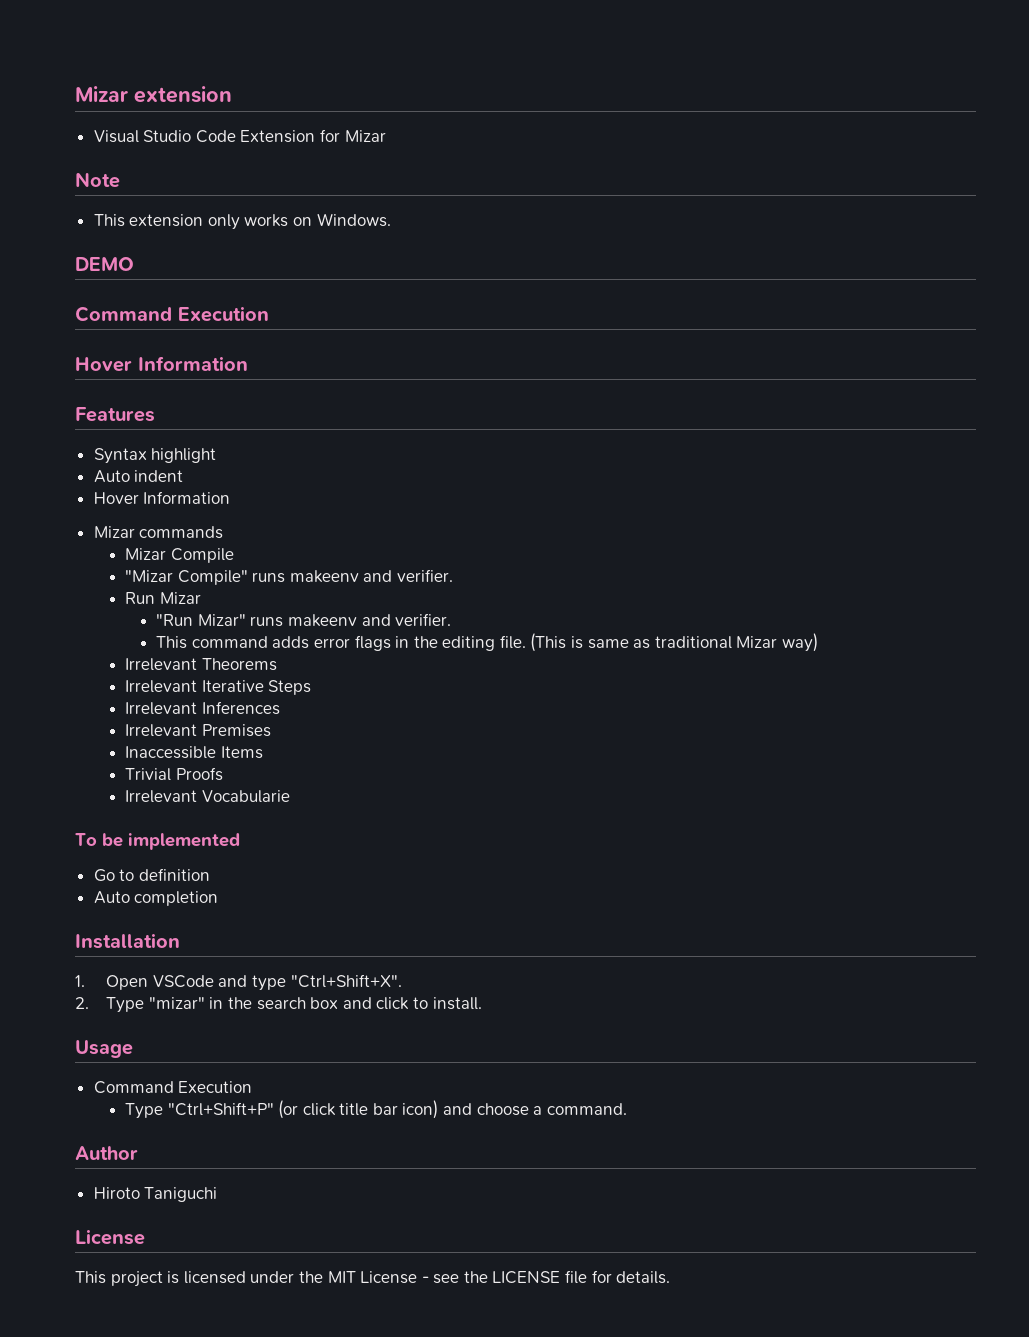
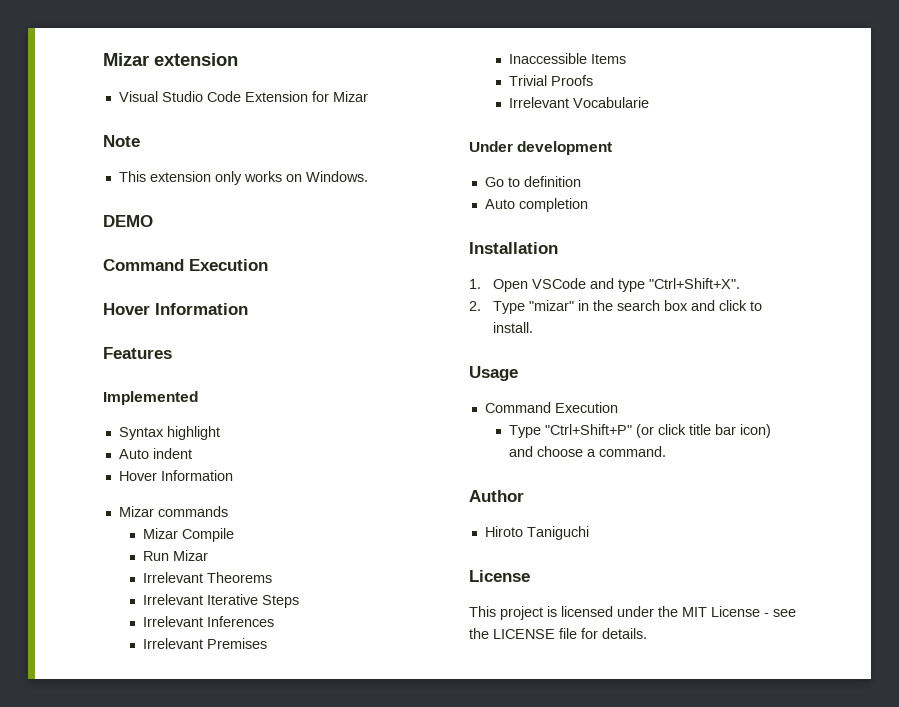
(155, 414) none -> [103,391,198,405] // Implemented
[124,569,453,585] [124,592,201,604] [156,613,452,627] [156,633,818,652] "Mizar Compile" runs makeenv and verifier. // Run Mizar // "Run Mizar" runs makeenv and verifier. // This command adds error flags in the editing file. (This is same as traditional Mizar way) -> [142,550,208,561] Run Mizar
[75,833,240,850] To be implemented -> [469,141,613,155] Under development

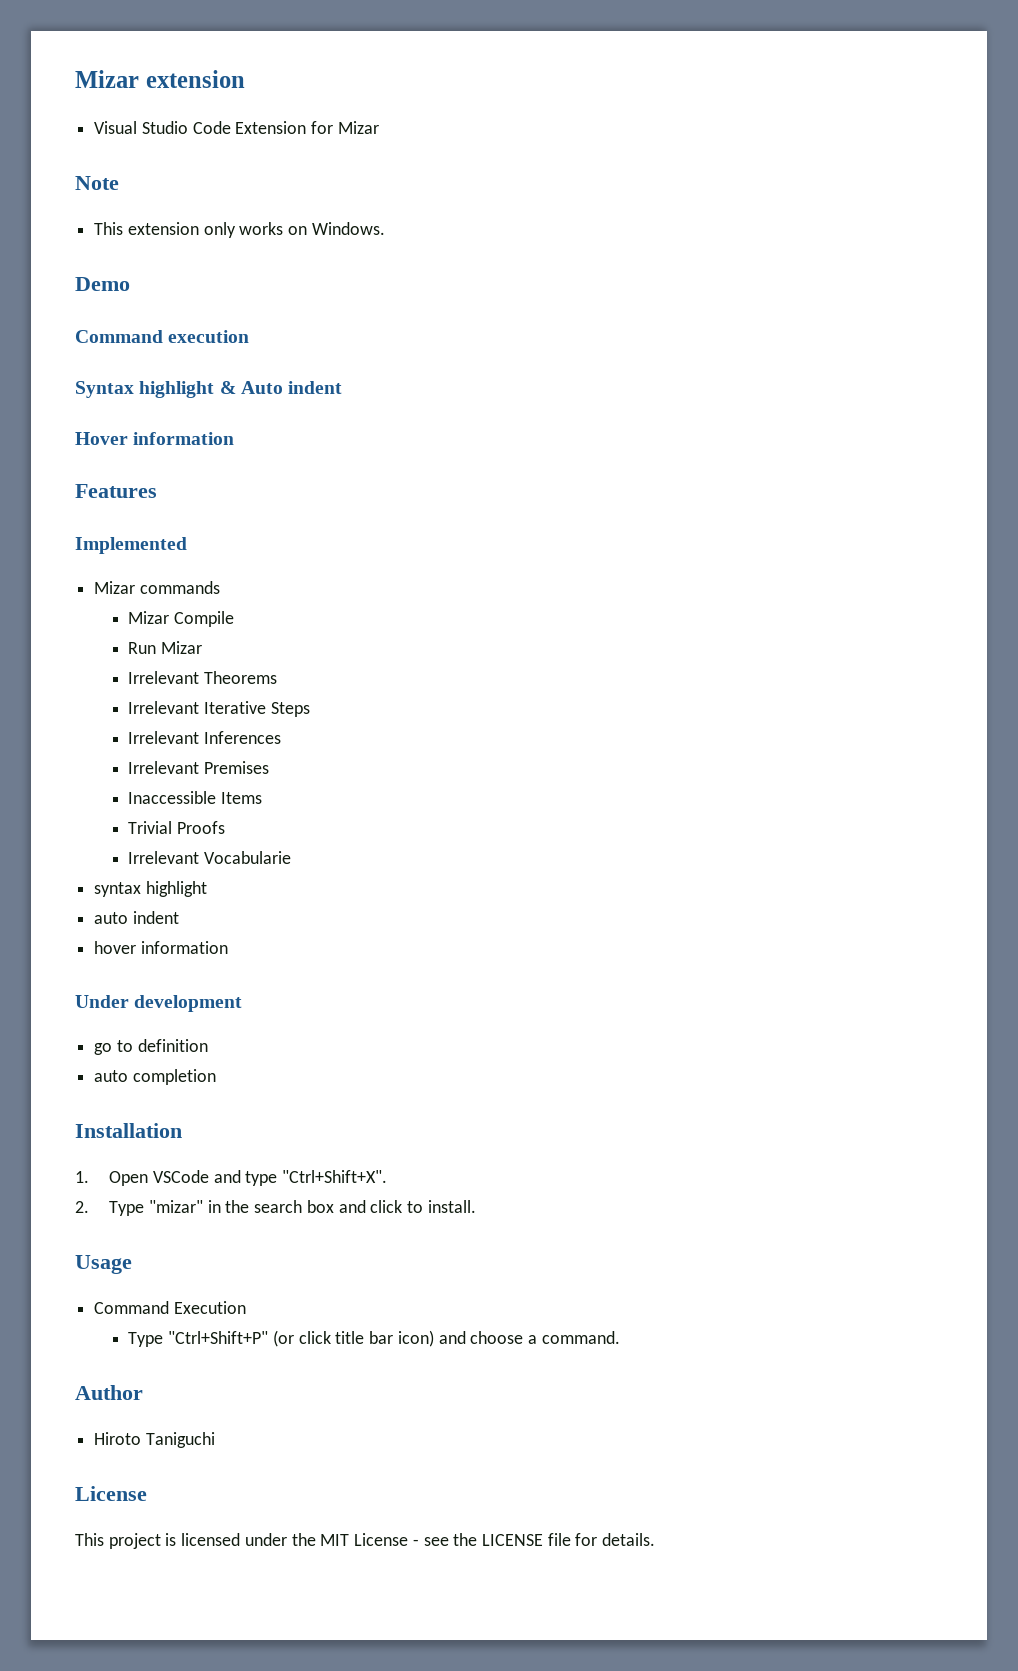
[103,215,153,227] [103,259,268,271] [103,303,248,315] DEMO // Command Execution // Hover Information -> [75,277,130,291] [75,330,250,343] [75,381,343,398] [75,432,235,445] Demo // Command execution // Syntax highlight & Auto indent // Hover information
[118,426,220,440] [118,448,192,459] [118,470,233,481] // Syntax highlight // Auto indent // Hover Information -> (187, 545) none
(649, 102) none -> [94,881,207,897] [94,911,179,924] [94,941,228,954] // syntax highlight // auto indent // hover information
[484,177,504,187] Go -> [94,1043,113,1055] go
[484,199,515,209] Auto -> [94,1070,129,1082] auto

